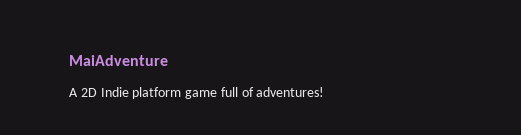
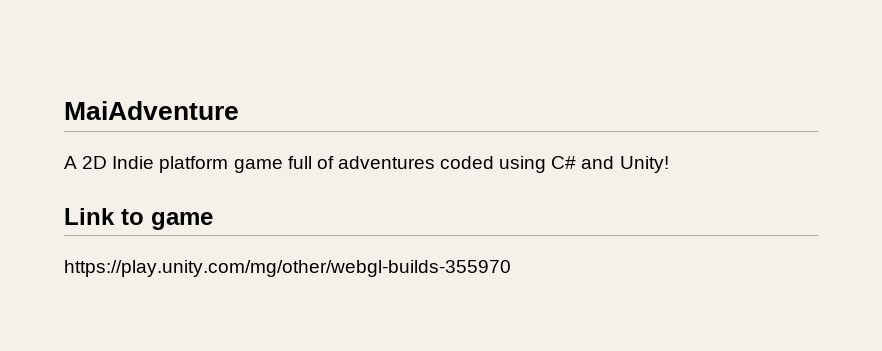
[256,87,325,97] adventures! -> [337,156,669,173] [64,208,213,230] [64,260,511,277] adventures coded using C# and Unity! // Link to game // https://play.unity.com/mg/other/webgl-builds-355970

